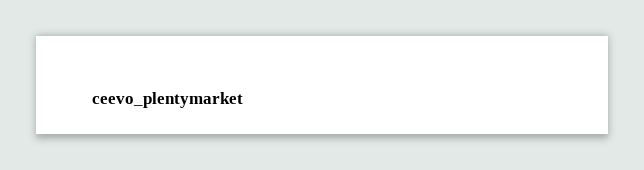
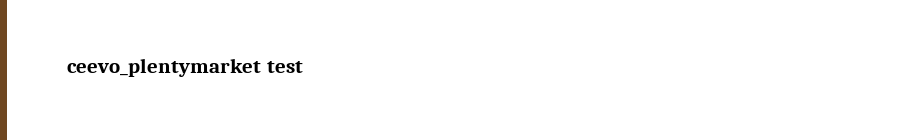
(243, 100) none -> [266,61,303,73] test

